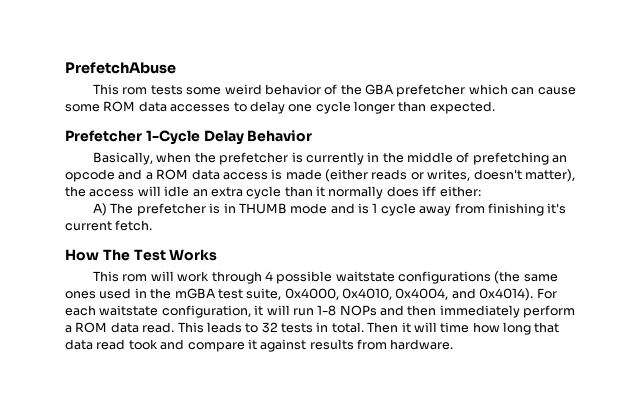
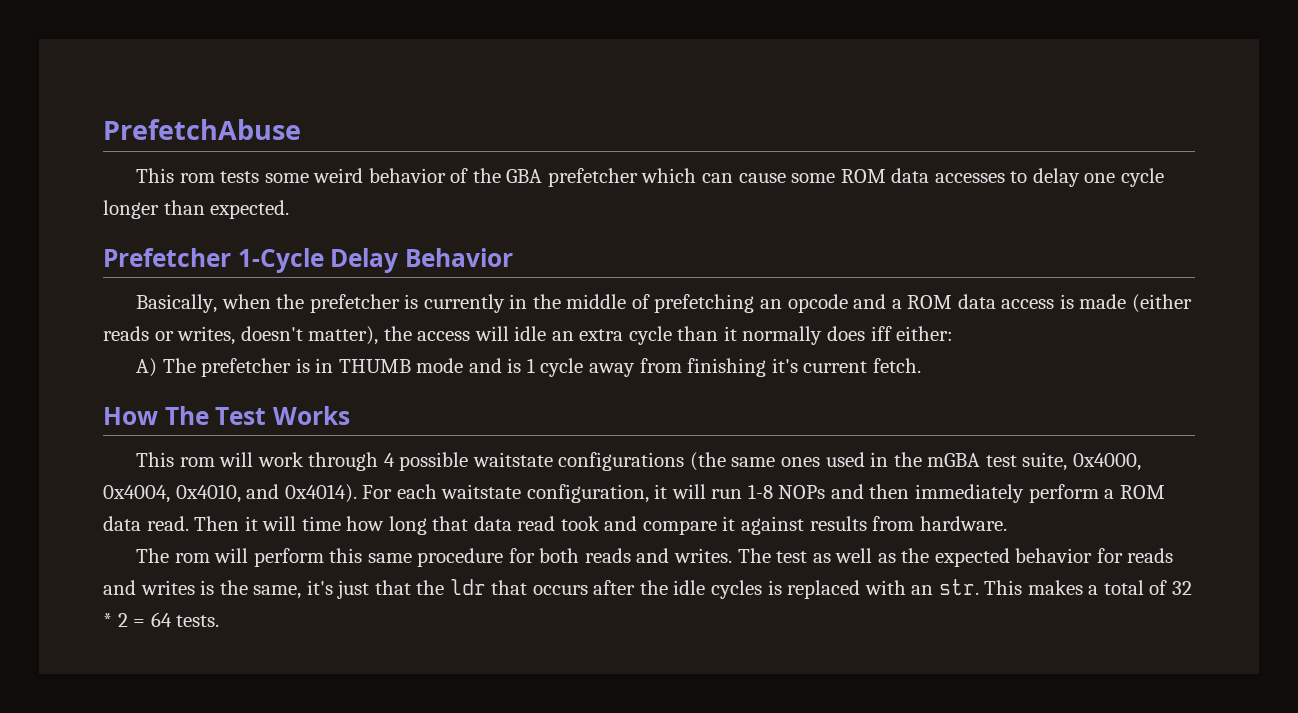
[342,288,449,300] 0x4010, 0x4004, -> [103,484,241,503] 0x4004, 0x4010,
[177,322,364,333] This leads to 32 tests in total. -> (189, 523) none
(454, 344) none -> [136,548,1174,567] [103,579,1192,599] [103,612,220,627] // The rom will perform this same procedure for both reads and writes. The test as well as the expected behavior for reads and writes is the same, it's just that the ldr that occurs after the idle cycles is replaced with an str. This makes a total of 32 * 2 = 64 tests.

